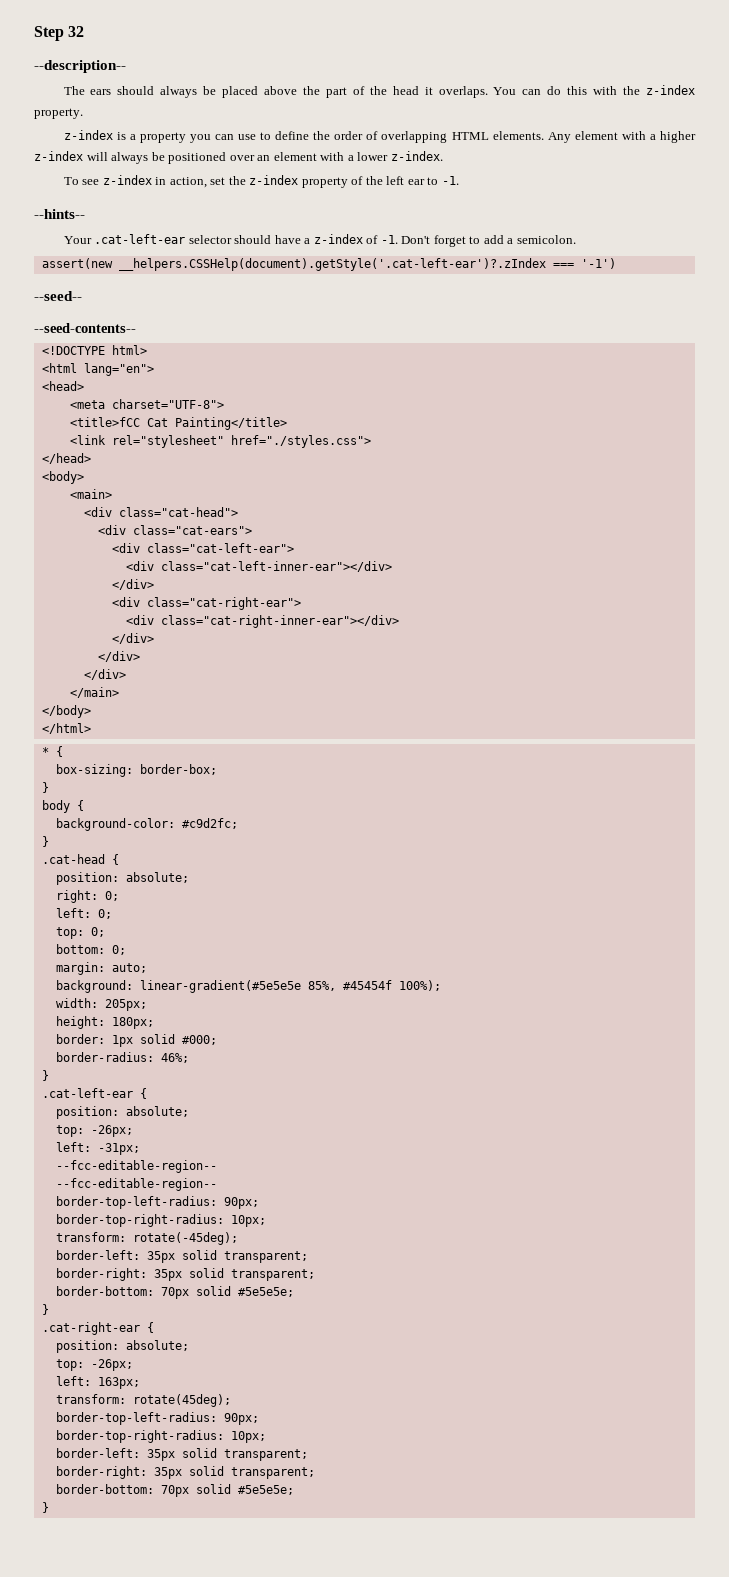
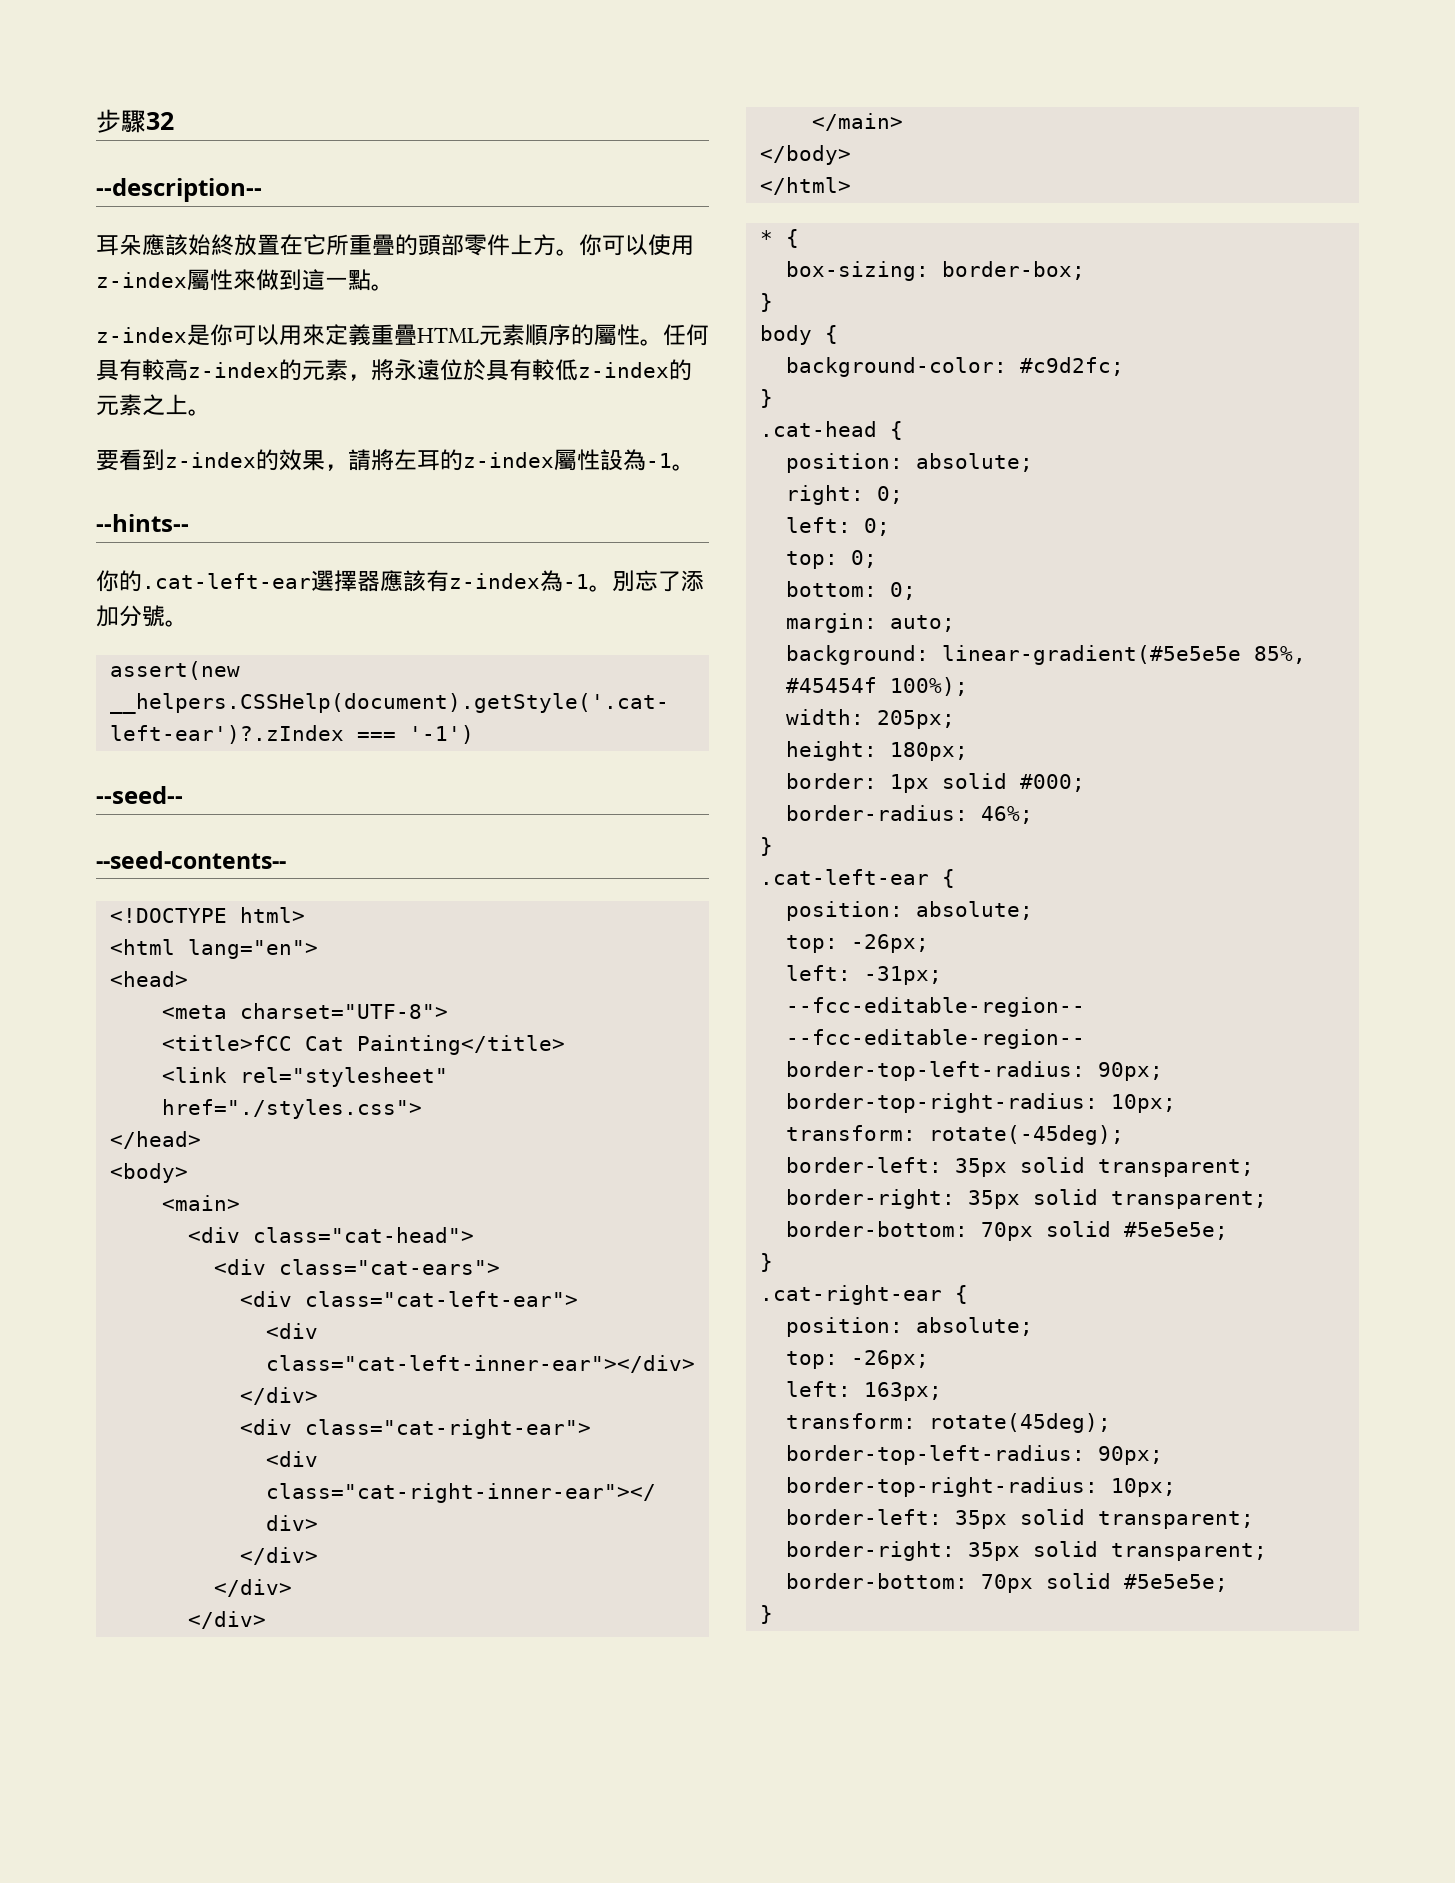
[34,26,64,41] Step -> [96,109,146,133] 步驟
[63,85,695,98] [34,108,83,119] [63,130,696,143] [34,151,443,164] [63,175,459,188] [34,209,85,219] [63,234,576,247] The ears should always be placed above the part of the head it overlaps. You can do this with the z-index property. // z-index is a property you can use to define the order of overlapping HTML elements. Any element with a higher z-index will always be positioned over an element with a lower z-index. // To see z-index in action, set the z-index property of the left ear to -1. // --hints-- // Your .cat-left-ear selector should have a z-index of -1. Don't forget to add a semicolon. -> [96,234,694,256] [96,269,394,291] [96,324,709,346] [96,359,692,381] [96,394,211,416] [96,449,695,471] [96,514,189,532] [96,570,704,592] [96,605,188,627] 耳朵應該始終放置在它所重疊的頭部零件上方。你可以使用z-index屬性來做到這一點。 // z-index是你可以用來定義重疊HTML元素順序的屬性。任何具有較高z-index的元素，將永遠位於具有較低z-index的元素之上。 // 要看到z-index的效果，請將左耳的z-index屬性設為-1。 // --hints-- // 你的.cat-left-ear選擇器應該有z-index為-1。別忘了添加分號。

